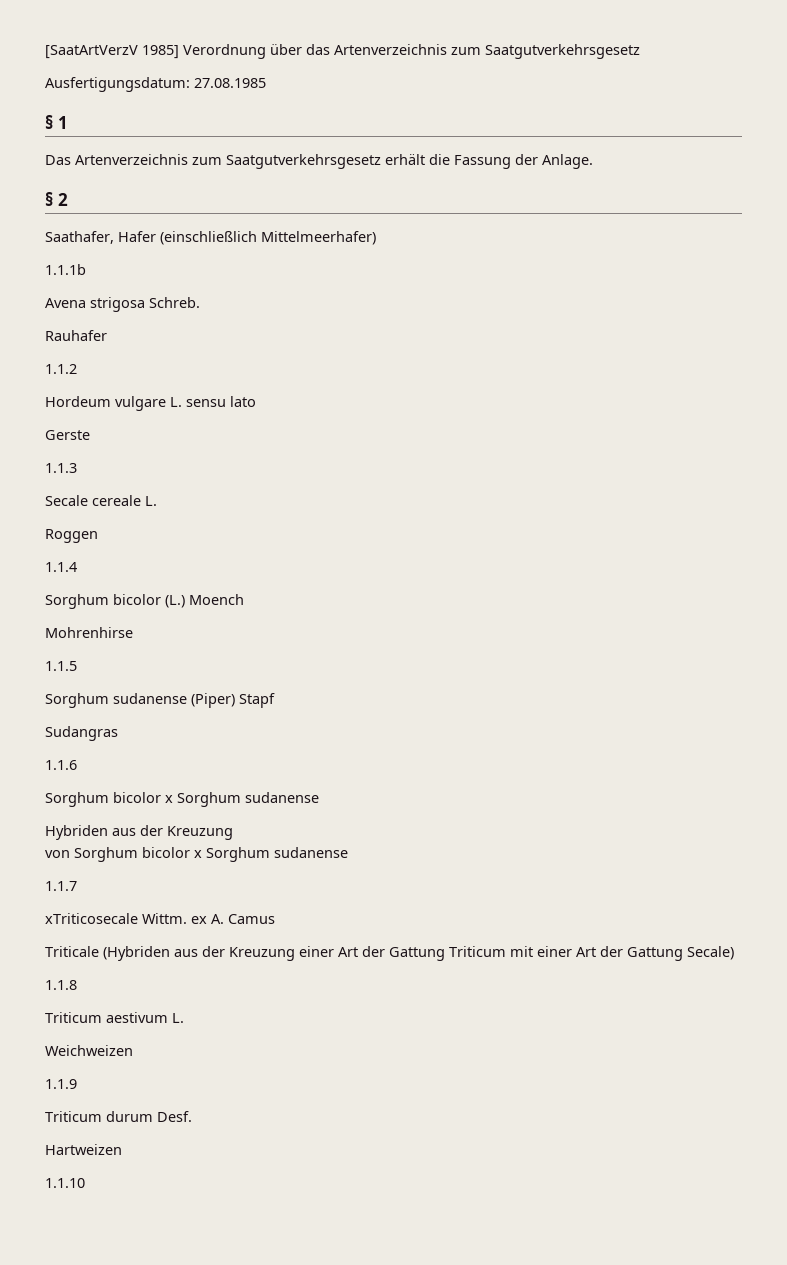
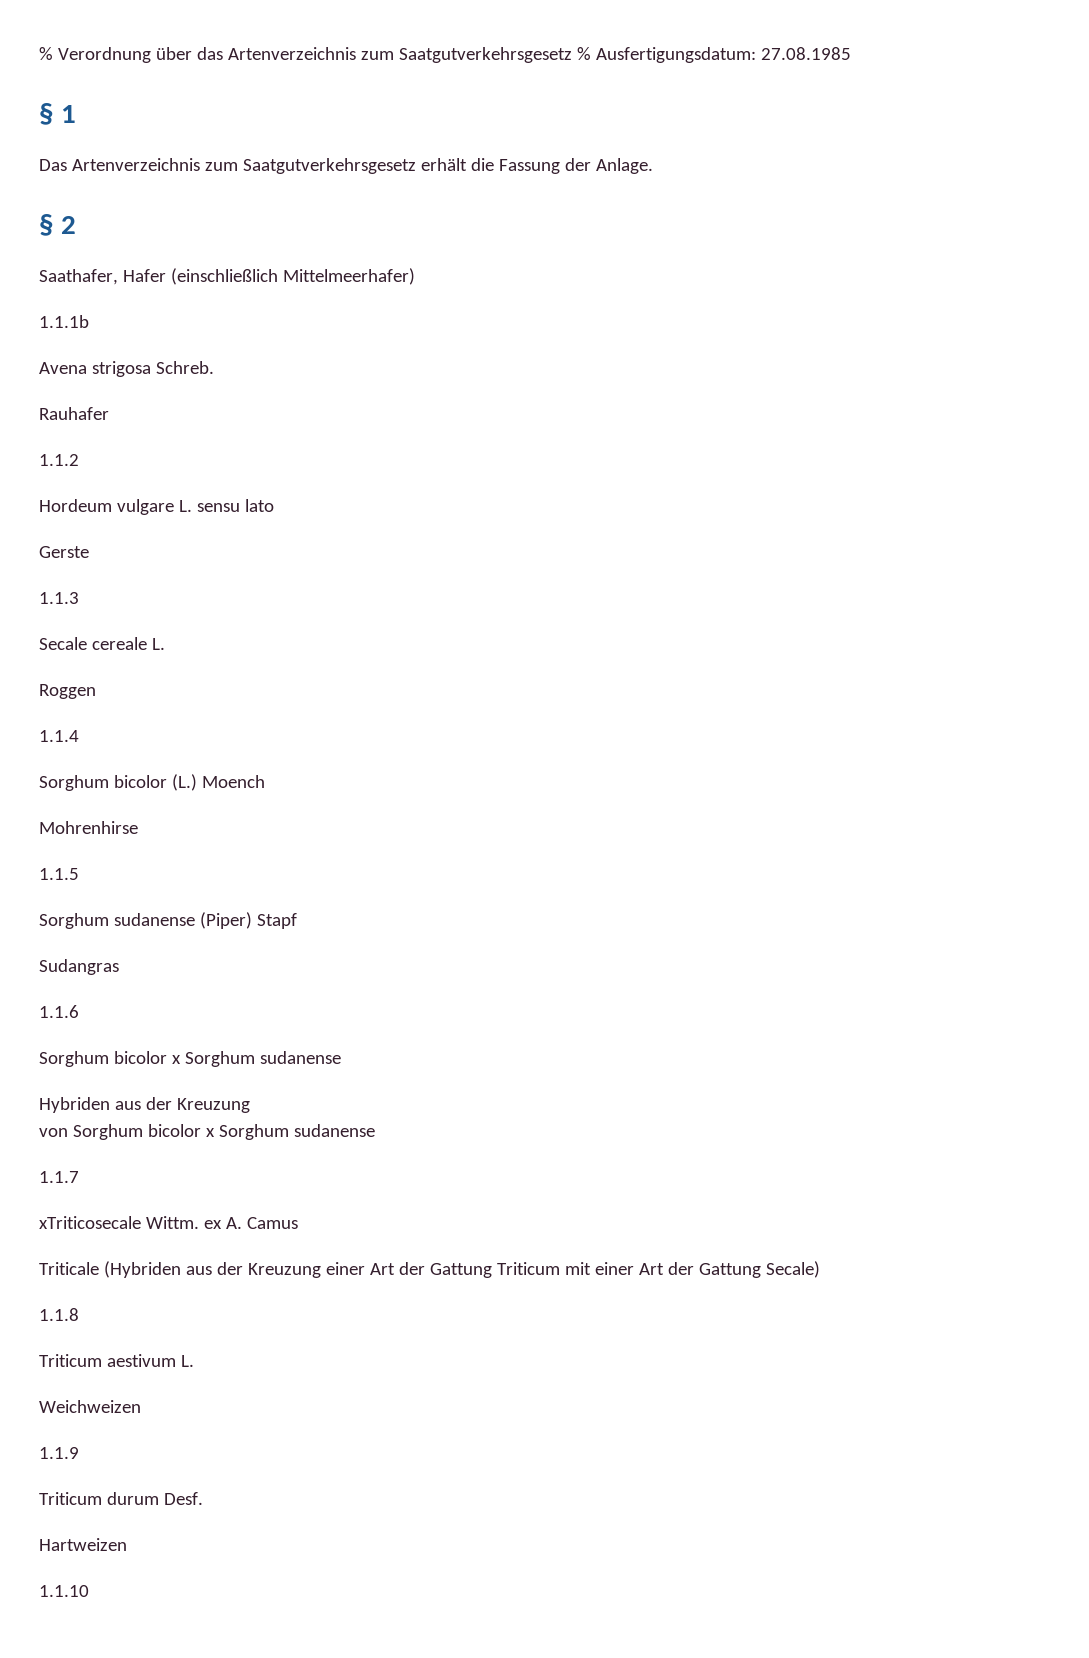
[45,45,179,59] [SaatArtVerzV 1985] -> [39,47,53,60] %
(640, 51) // -> [576,47,591,60] %

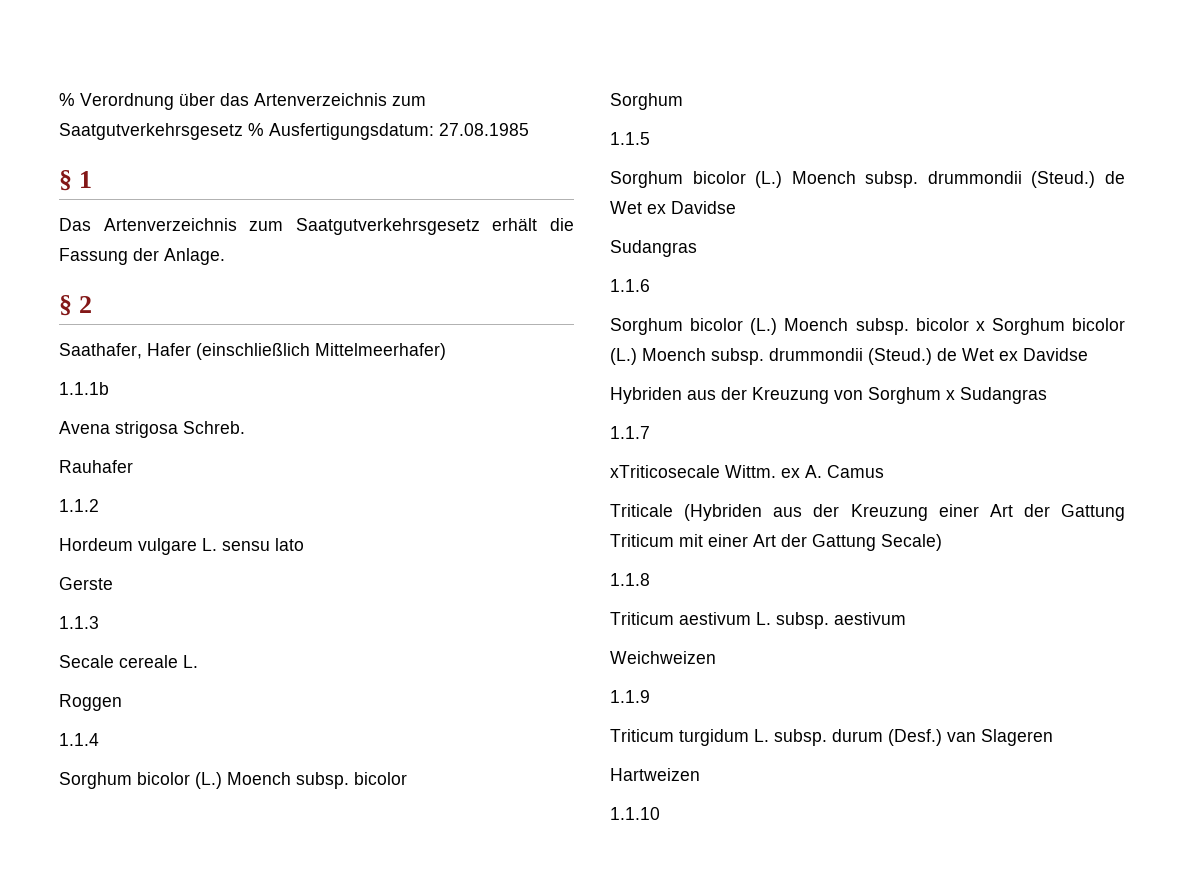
[39,821,138,834] // Mohrenhirse -> [296,772,407,789] [610,93,683,110] subsp. bicolor // Sorghum
[113,912,297,929] [39,959,119,975] [39,1005,79,1018] [39,1051,341,1067] sudanense (Piper) Stapf // Sudangras // 1.1.6 // Sorghum bicolor x Sorghum sudanense -> [692,171,1125,188] [610,201,736,214] [610,240,697,257] [610,279,650,292] [610,318,1125,335] [610,348,1088,365] bicolor (L.) Moench subsp. drummondii (Steud.) de Wet ex Davidse // Sudangras // 1.1.6 // Sorghum bicolor (L.) Moench subsp. bicolor x Sorghum bicolor (L.) Moench subsp. drummondii (Steud.) de Wet ex Davidse
(250, 1105) // -> (829, 395) none
[147,1124,375,1140] bicolor x Sorghum sudanense -> [946,387,1047,404] x Sudangras
(194, 1361) none -> [776,612,906,629] subsp. aestivum
[106,1492,203,1505] durum Desf. -> [679,729,1053,746] turgidum L. subsp. durum (Desf.) van Slageren

